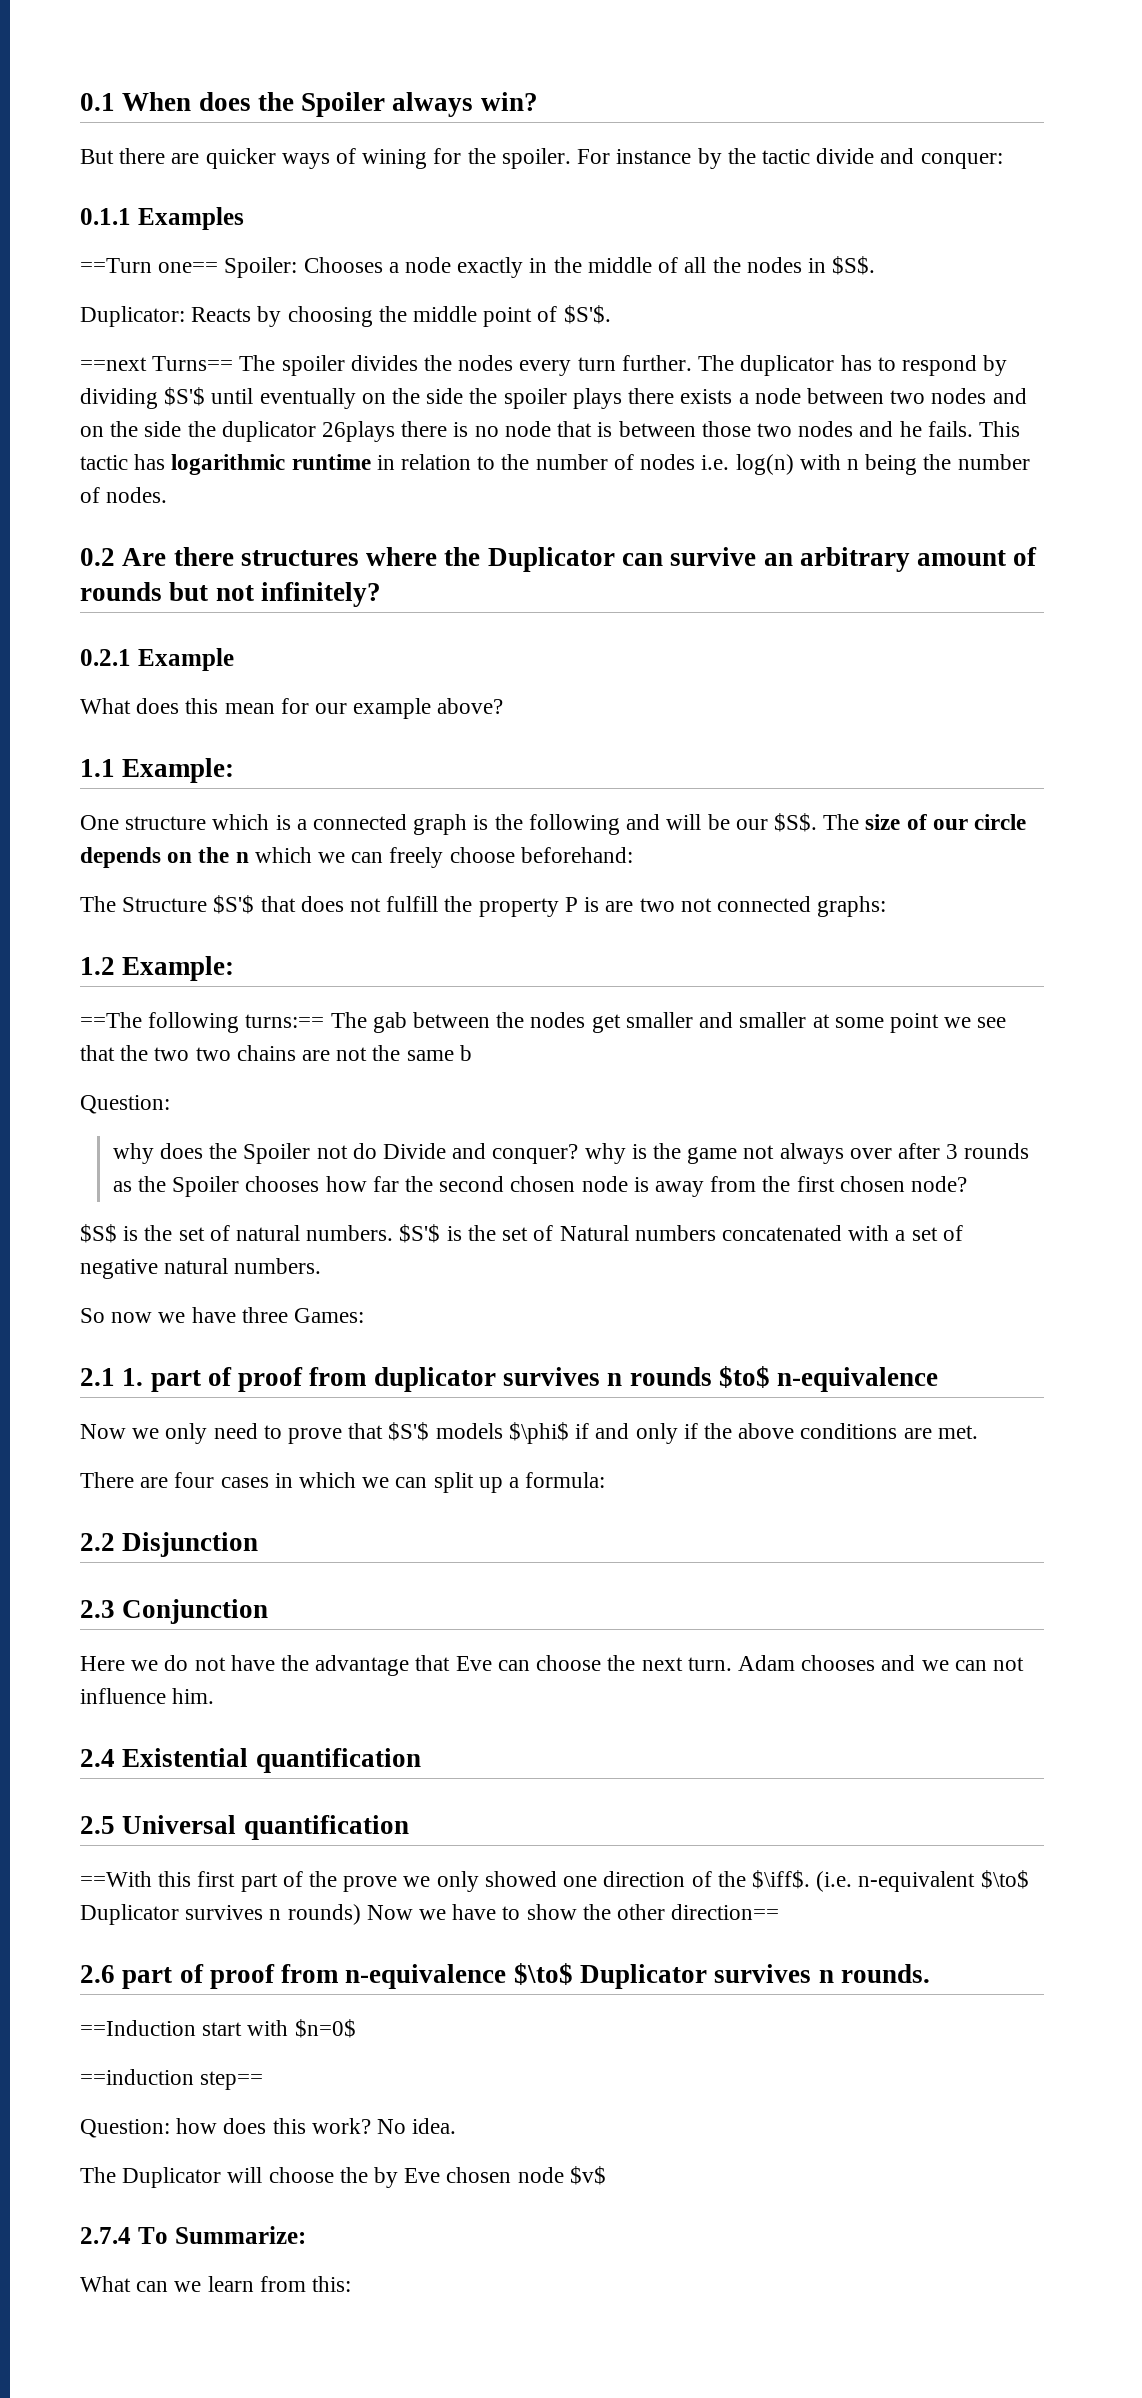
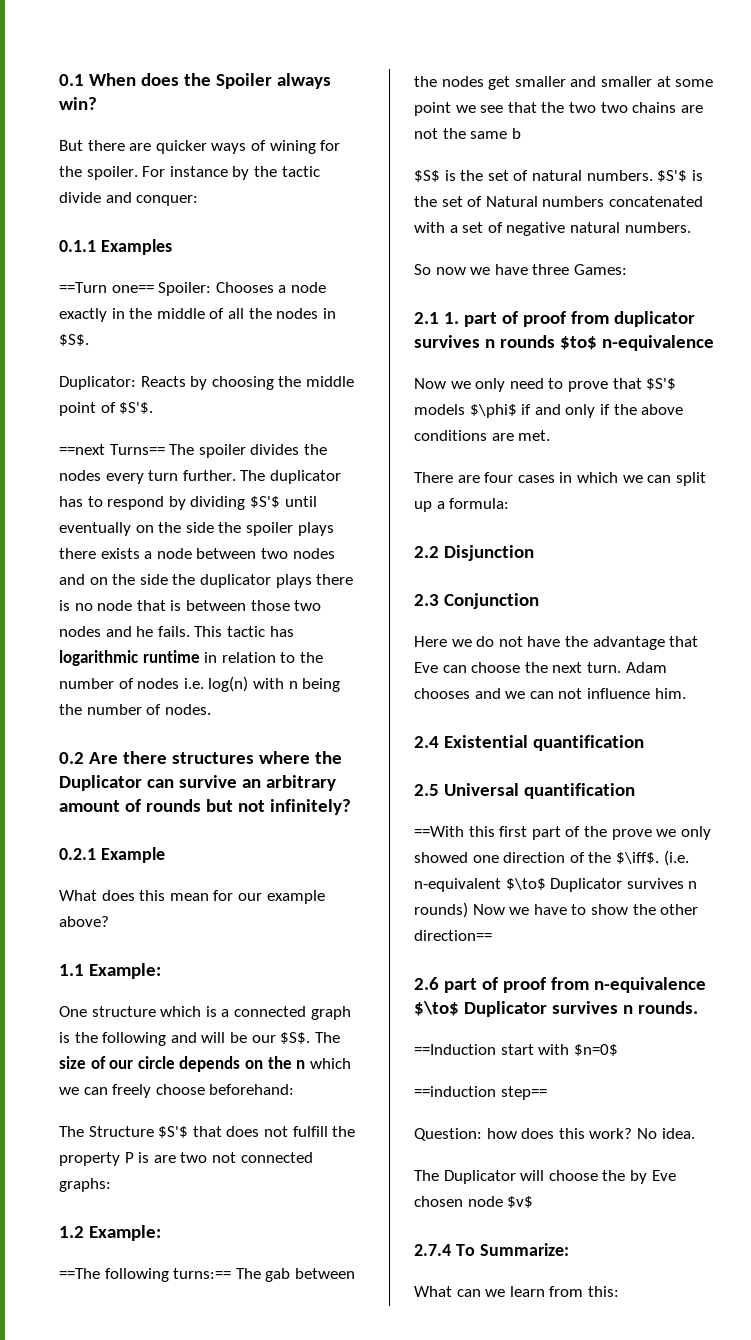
[322,421,396,442] 26plays -> [275,574,312,588] plays
[80,1095,170,1114] [112,1143,1030,1164] [112,1176,968,1197] // Question: // why does the Spoiler not do Divide and conquer? why is the game not always over after 3 rounds as the Spoiler chooses how far the second chosen node is away from the first chosen node? -> (521, 133) none

